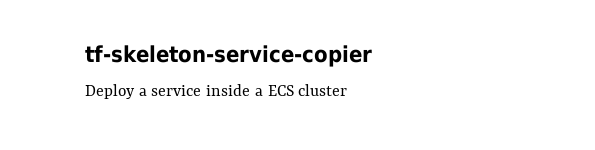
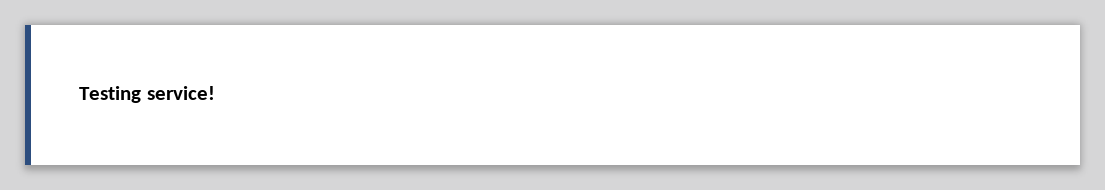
[85,45,372,67] [85,84,348,99] tf-skeleton-service-copier // Deploy a service inside a ECS cluster -> [79,86,215,103] Testing service!

